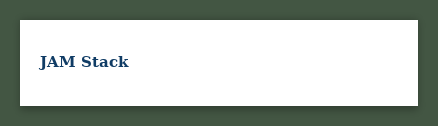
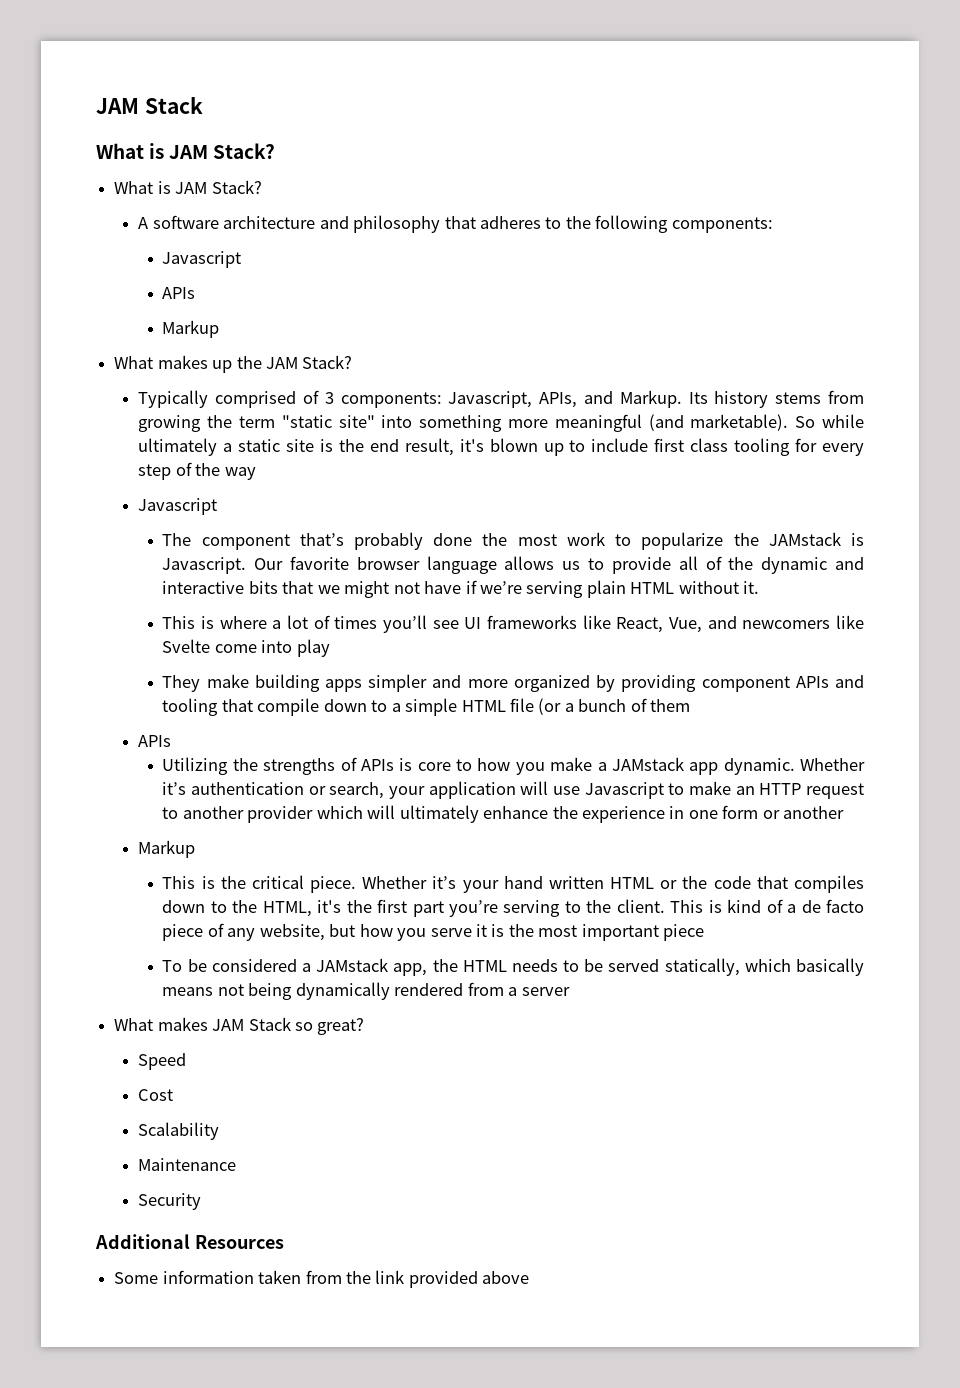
[38,56,129,70] JAM Stack -> [96,97,203,114] [96,143,276,159] [114,180,262,194] [138,215,773,233] [162,251,242,268] [162,287,196,299] [162,320,220,338] [114,355,353,373] [138,390,864,408] [138,414,864,432] [138,438,865,456] [138,462,256,480] [138,498,218,515] [162,532,864,550] [162,556,864,574] [162,580,760,598] [162,615,865,633] [162,639,330,657] [162,674,864,692] [162,698,691,716] [138,735,172,747] [162,757,866,775] [162,781,864,799] [162,805,845,823] [138,840,196,858] [162,875,864,893] [162,899,864,917] [162,923,705,941] [162,958,864,976] [162,982,570,1000] [114,1017,365,1035] [138,1053,187,1070] [138,1089,174,1101] [138,1122,220,1140] [138,1158,237,1171] [138,1193,202,1210] [95,1234,284,1249] [114,1270,530,1288] JAM Stack // What is JAM Stack? // What is JAM Stack? // A software architecture and philosophy that adheres to the following components: // Javascript // APIs // Markup // What makes up the JAM Stack? // Typically comprised of 3 components: Javascript, APIs, and Markup. Its history stems from growing the term "static site" into something more meaningful (and marketable). So while ultimately a static site is the end result, it's blown up to include first class tooling for every step of the way // Javascript // The component that’s probably done the most work to popularize the JAMstack is Javascript. Our favorite browser language allows us to provide all of the dynamic and interactive bits that we might not have if we’re serving plain HTML without it. // This is where a lot of times you’ll see UI frameworks like React, Vue, and newcomers like Svelte come into play // They make building apps simpler and more organized by providing component APIs and tooling that compile down to a simple HTML file (or a bunch of them // APIs // Utilizing the strengths of APIs is core to how you make a JAMstack app dynamic. Whether it’s authentication or search, your application will use Javascript to make an HTTP request to another provider which will ultimately enhance the experience in one form or another // Markup // This is the critical piece. Whether it’s your hand written HTML or the code that compiles down to the HTML, it's the first part you’re serving to the client. This is kind of a de facto piece of any website, but how you serve it is the most important piece // To be considered a JAMstack app, the HTML needs to be served statically, which basically means not being dynamically rendered from a server // What makes JAM Stack so great? // Speed // Cost // Scalability // Maintenance // Security // Additional Resources // Some information taken from the link provided above

